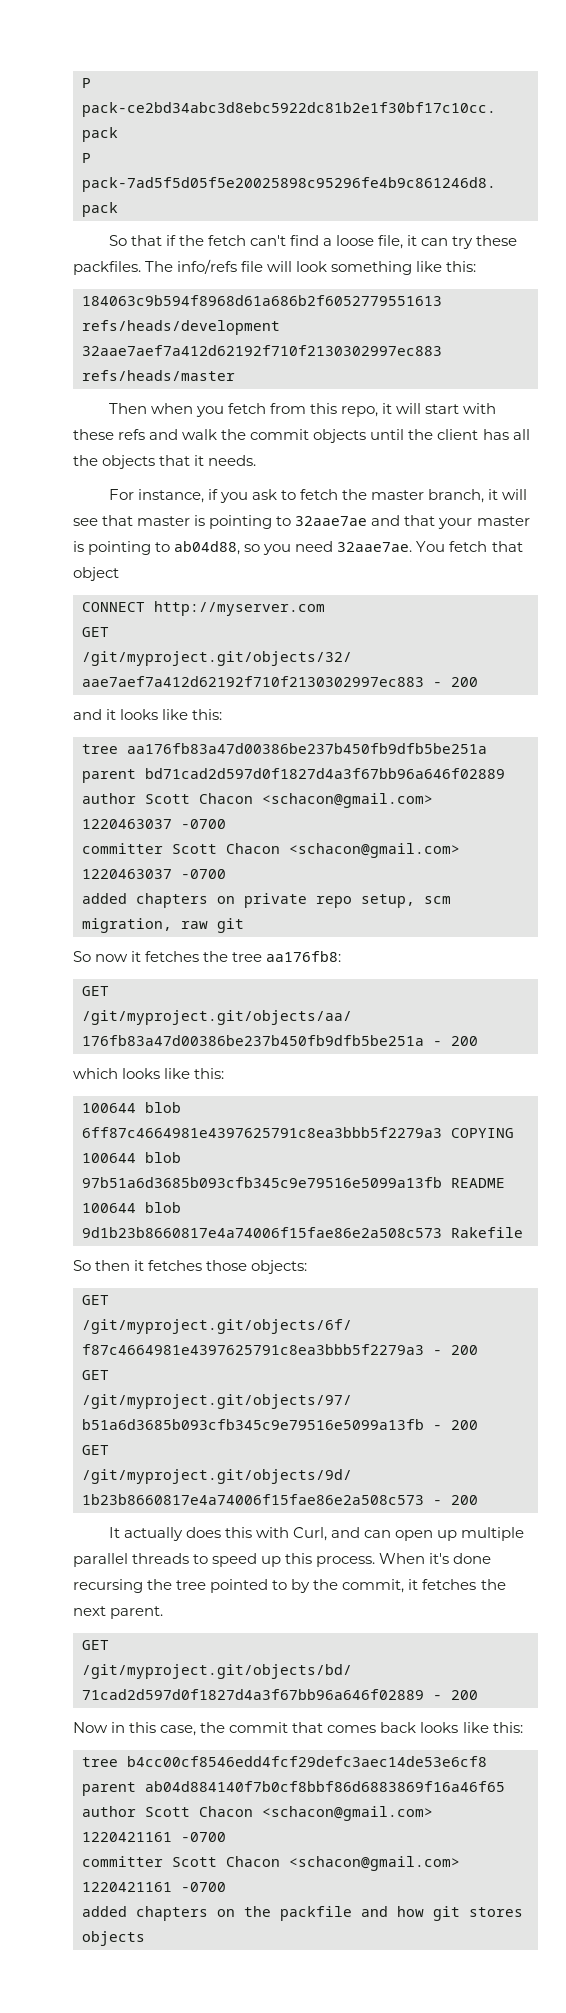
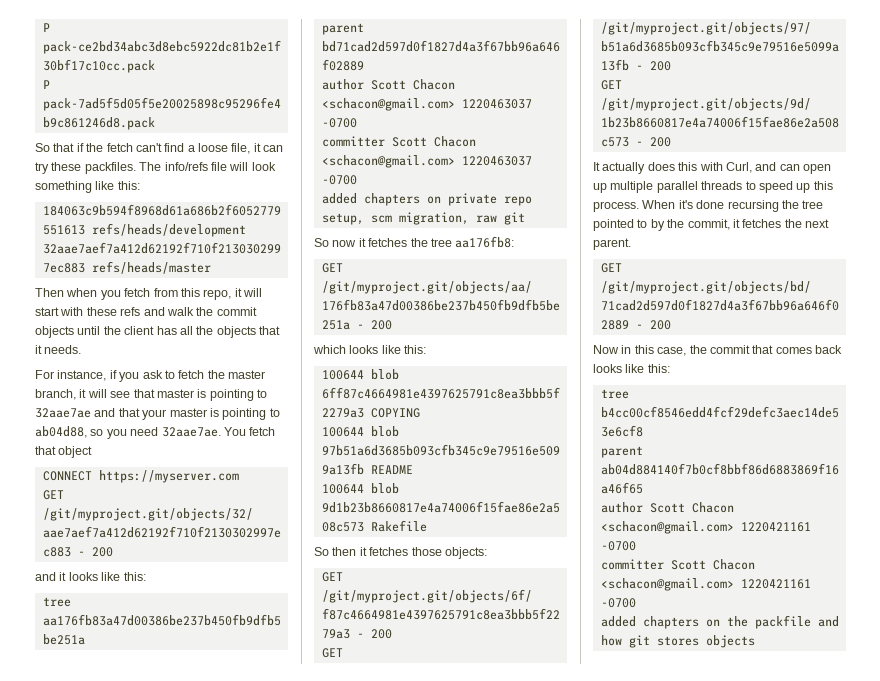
[154,601,325,616] http://myserver.com -> [98,470,239,483] https://myserver.com

